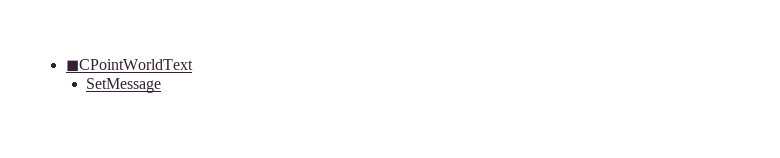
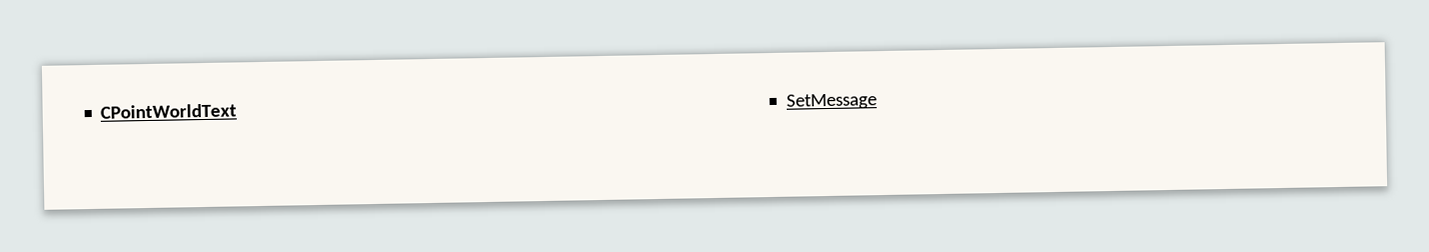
[65,59,193,72] ◼CPointWorldText -> [100,103,238,119] CPointWorldText

